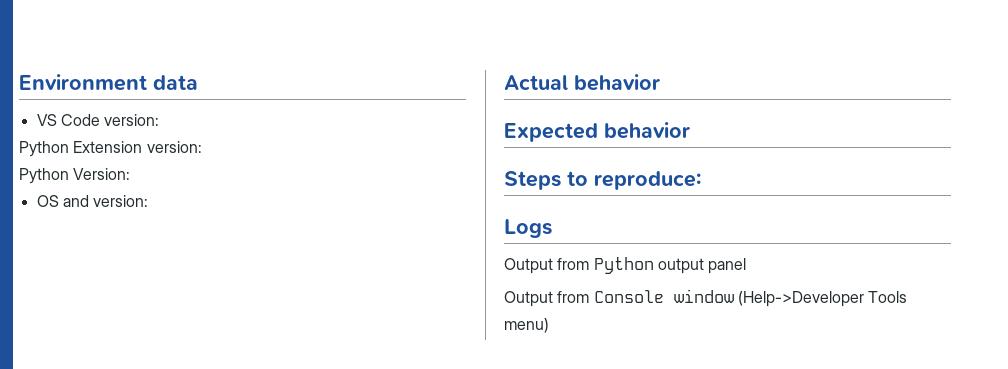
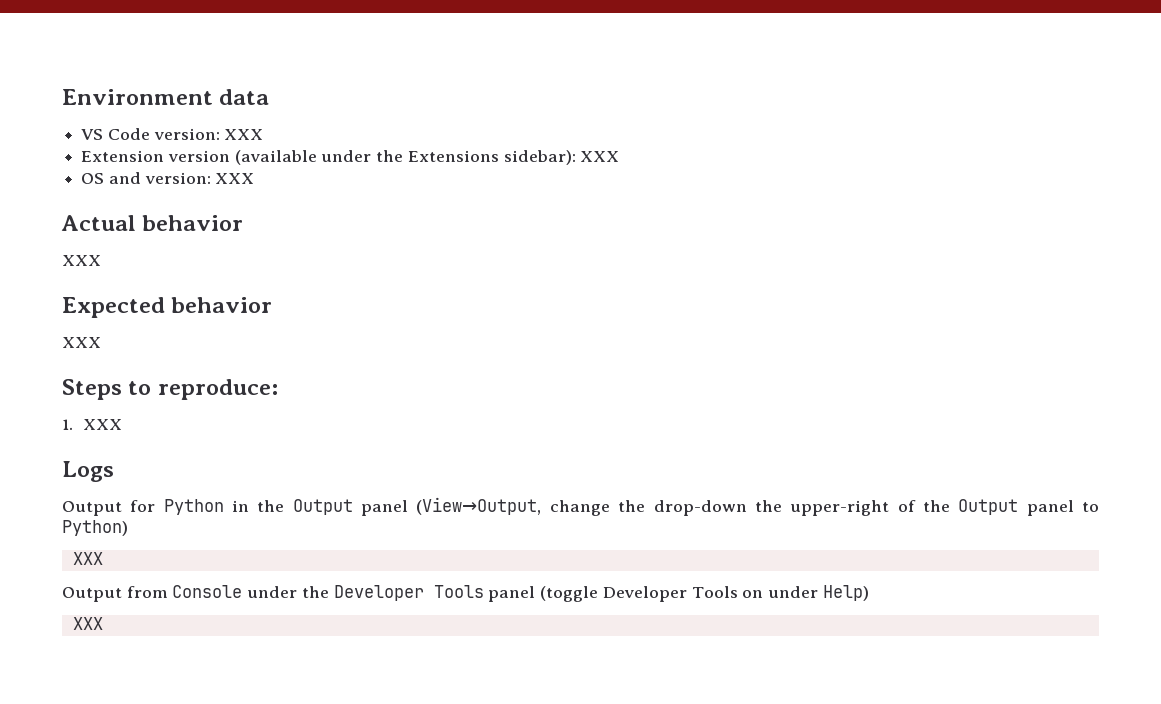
[19,141,202,157] [19,168,131,184] // Python Extension version: // Python Version: -> [224,129,264,140] [81,150,620,165] XXX // Extension version (available under the Extensions sidebar): XXX
(149, 201) none -> [215,173,255,184] XXX
(660, 82) none -> [62,255,101,266] // XXX
(690, 130) none -> [62,337,101,348] // XXX
(701, 180) none -> [62,419,123,430] // 1. XXX
[557,257,747,274] [504,289,908,307] [504,318,549,333] from Python output panel // Output from Console window (Help->Developer Tools menu) -> [130,497,1100,516] [62,520,128,536] [72,552,103,565] [62,585,869,602] [72,617,103,630] for Python in the Output panel (View→Output, change the drop-down the upper-right of the Output panel to Python) // XXX // Output from Console under the Developer Tools panel (toggle Developer Tools on under Help) // XXX

